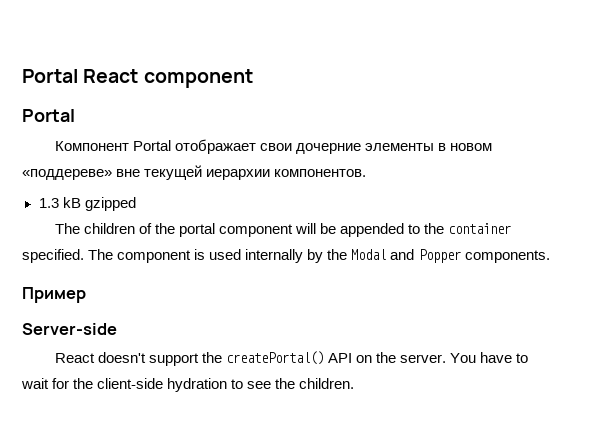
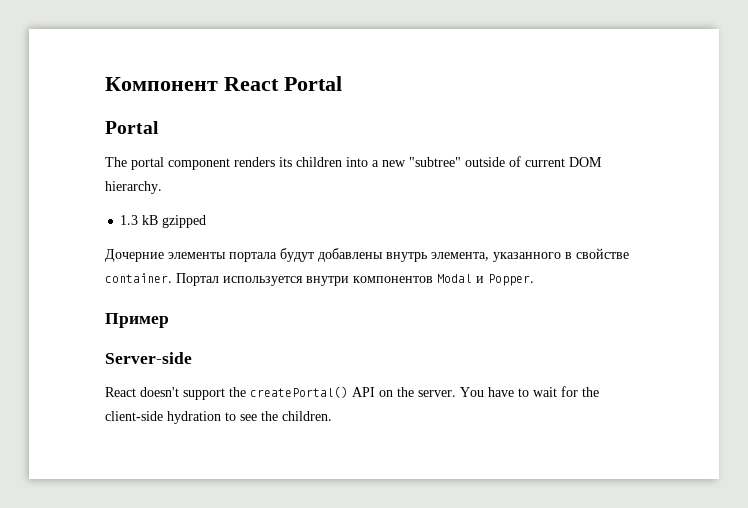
[22,69,253,88] [22,109,75,122] [54,139,493,154] [22,165,367,180] [38,197,136,211] [54,223,512,237] [22,249,550,263] Portal React component // Portal // Компонент Portal отображает свои дочерние элементы в новом «поддереве» вне текущей иерархии компонентов. // 1.3 kB gzipped // The children of the portal component will be appended to the container specified. The component is used internally by the Modal and Popper components. -> [105,76,342,91] [105,121,159,134] [105,156,602,170] [105,181,162,194] [120,215,207,228] [105,248,629,262] [105,273,534,286] Компонент React Portal // Portal // The portal component renders its children into a new "subtree" outside of current DOM hierarchy. // 1.3 kB gzipped // Дочерние элементы портала будут добавлены внутрь элемента, указанного в свойстве container. Портал используется внутри компонентов Modal и Popper.

